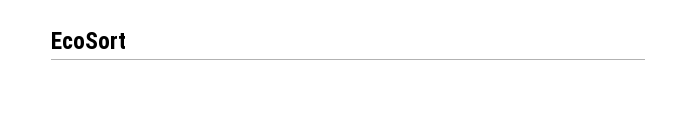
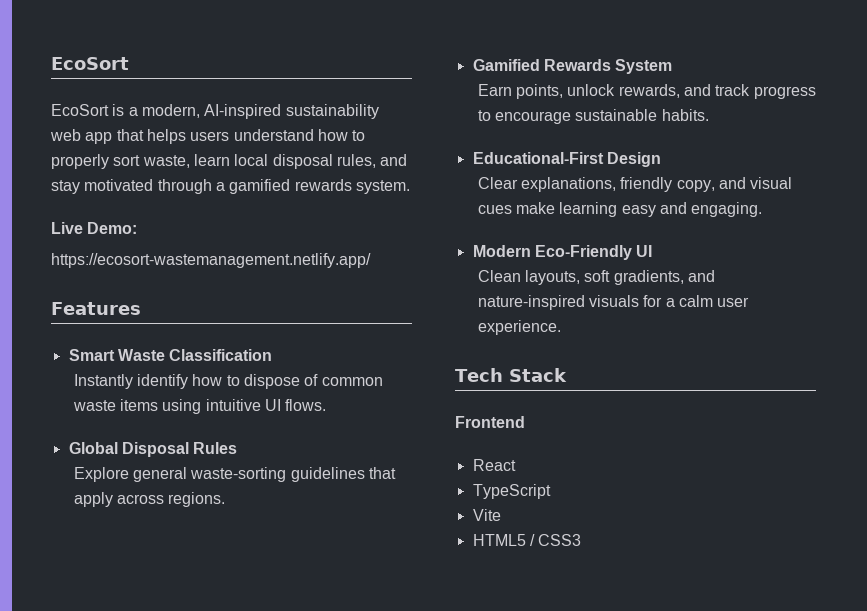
[51,32,126,49] EcoSort -> [51,57,129,70] [51,104,379,119] [50,129,366,144] [51,154,408,169] [51,179,410,194] [51,222,138,234] [51,253,371,268] [51,302,141,315] [68,349,273,361] [73,374,383,389] [72,399,327,414] [68,442,238,457] [73,467,396,482] [73,492,226,507] [472,59,673,74] [477,84,816,99] [477,109,709,124] [472,152,661,167] [477,177,793,192] [477,202,763,217] [472,245,653,260] [477,270,715,285] [477,295,750,310] [477,320,561,335] [455,368,567,382] [455,416,525,428] [472,459,516,471] [472,484,551,499] [472,509,501,521] [472,534,582,546] EcoSort // EcoSort is a modern, AI-inspired sustainability web app that helps users understand how to properly sort waste, learn local disposal rules, and stay motivated through a gamified rewards system. // Live Demo: // https://ecosort-wastemanagement.netlify.app/ // Features // Smart Waste Classification // Instantly identify how to dispose of common waste items using intuitive UI flows. // Global Disposal Rules // Explore general waste-sorting guidelines that apply across regions. // Gamified Rewards System // Earn points, unlock rewards, and track progress to encourage sustainable habits. // Educational-First Design // Clear explanations, friendly copy, and visual cues make learning easy and engaging. // Modern Eco-Friendly UI // Clean layouts, soft gradients, and nature-inspired visuals for a calm user experience. // Tech Stack // Frontend // React // TypeScript // Vite // HTML5 / CSS3

